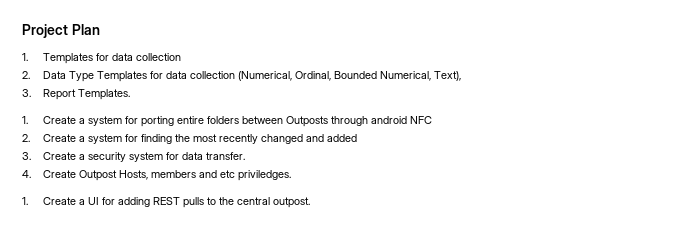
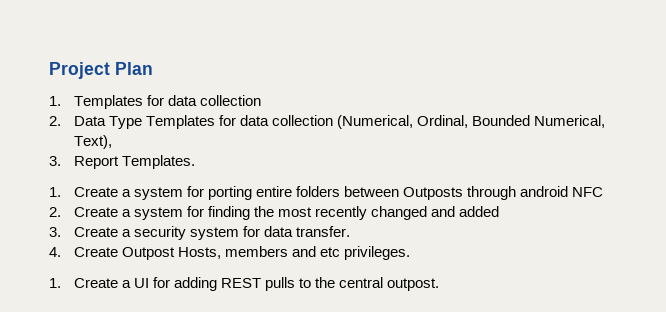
[237,170,291,181] priviledges. -> [344,246,411,260] privileges.

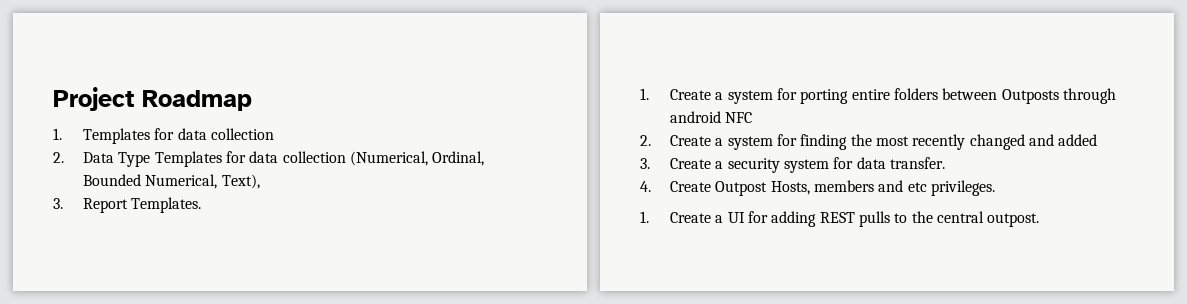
[115,62,153,75] Plan -> [142,90,252,111] Roadmap

